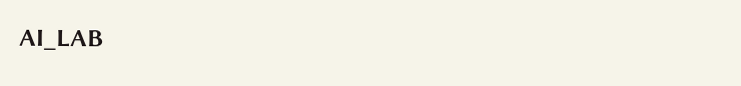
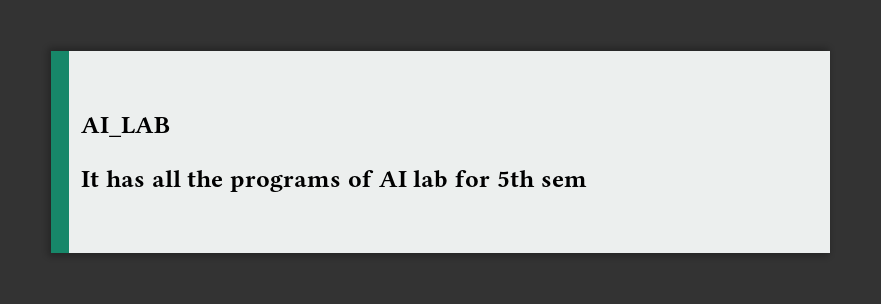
(104, 40) none -> [81,170,587,192] // It has all the programs of AI lab for 5th sem

